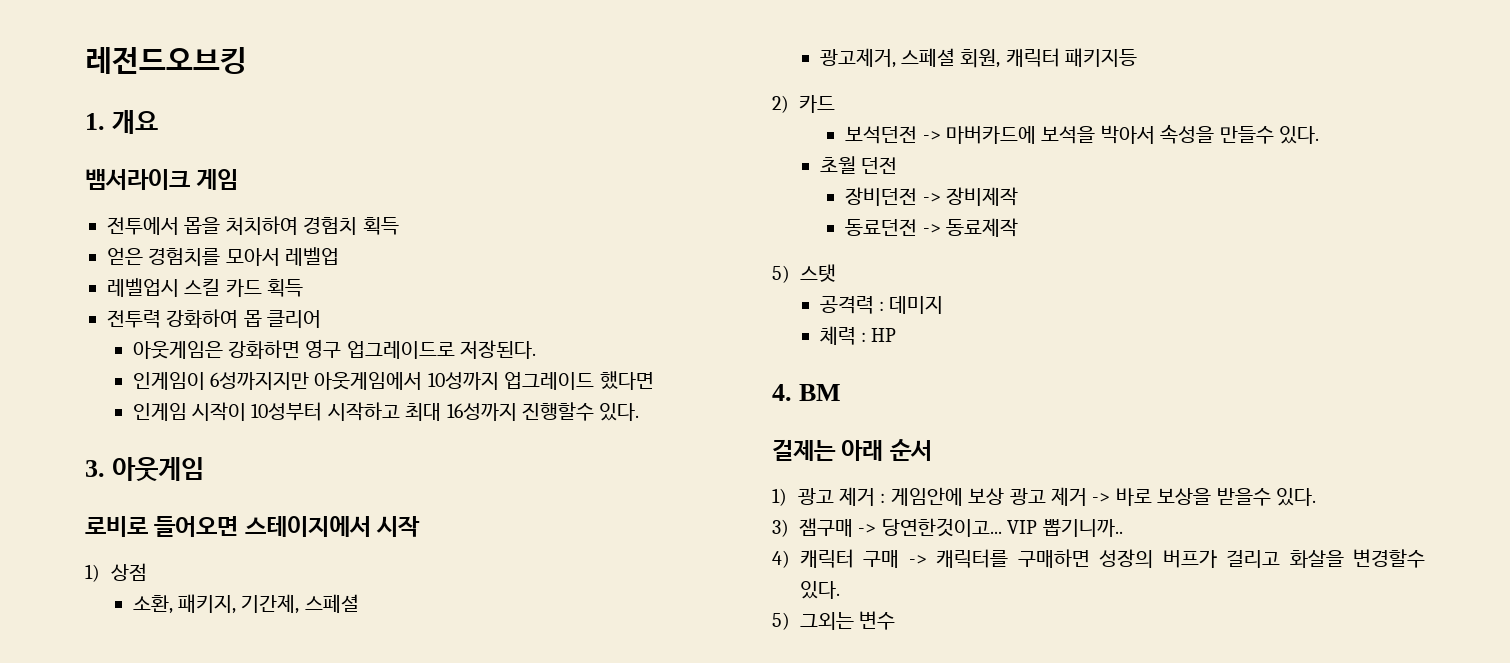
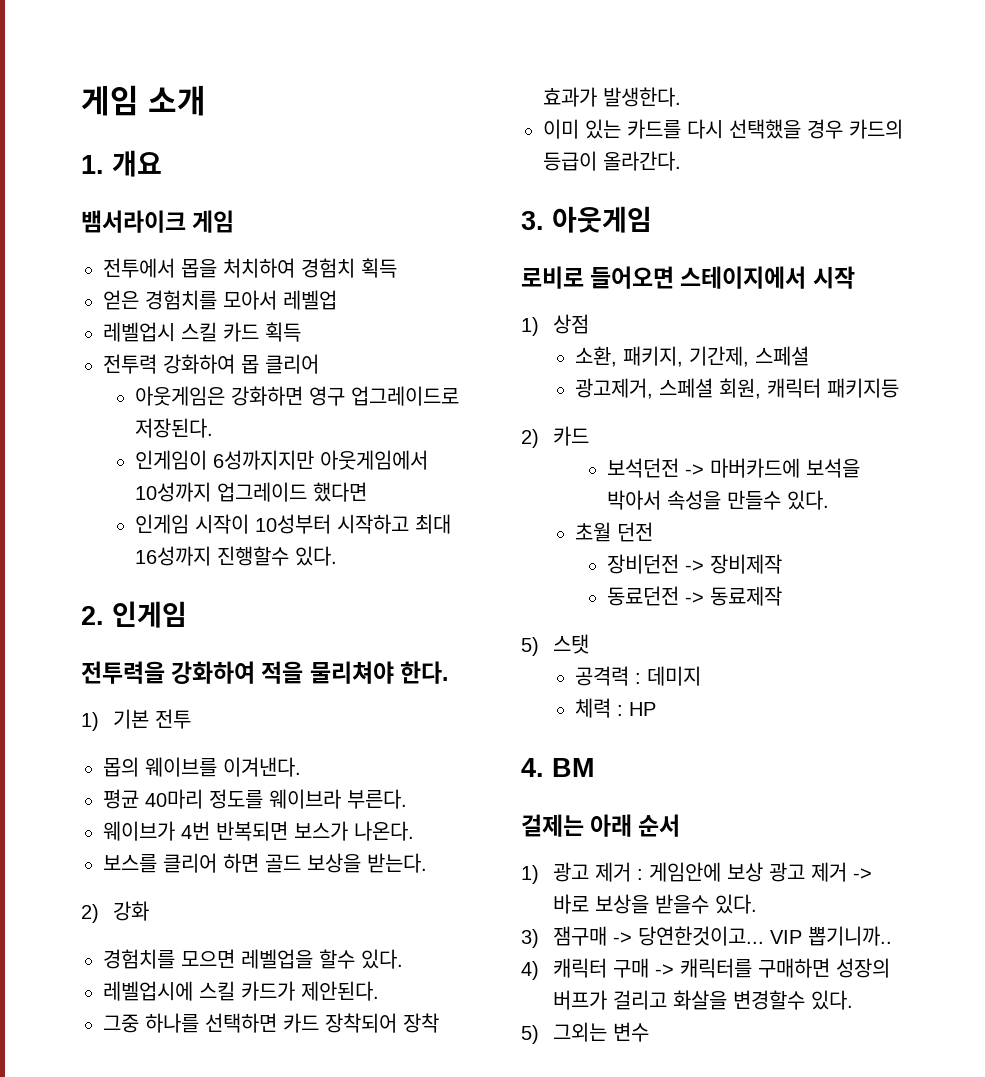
[85,47,247,74] 레전드오브킹 -> [81,85,206,116] 게임 소개
(640, 412) none -> [81,601,187,628] [81,661,448,684] [81,709,191,731] [103,757,301,777] [103,789,407,809] [103,821,414,841] [103,853,427,873] [81,901,149,923] [103,949,403,969] [103,981,379,1001] [103,1013,439,1033] [543,87,681,107] [543,119,903,139] [543,151,681,171] // 2. 인게임 // 전투력을 강화하여 적을 물리쳐야 한다. // 1) 기본 전투 // 몹의 웨이브를 이겨낸다. // 평균 40마리 정도를 웨이브라 부른다. // 웨이브가 4번 반복되면 보스가 나온다. // 보스를 클리어 하면 골드 보상을 받는다. // 2) 강화 // 경험치를 모으면 레벨업을 할수 있다. // 레벨업시에 스킬 카드가 제안된다. // 그중 하나를 선택하면 카드 장착되어 장착 효과가 발생한다. // 이미 있는 카드를 다시 선택했을 경우 카드의 등급이 올라간다.

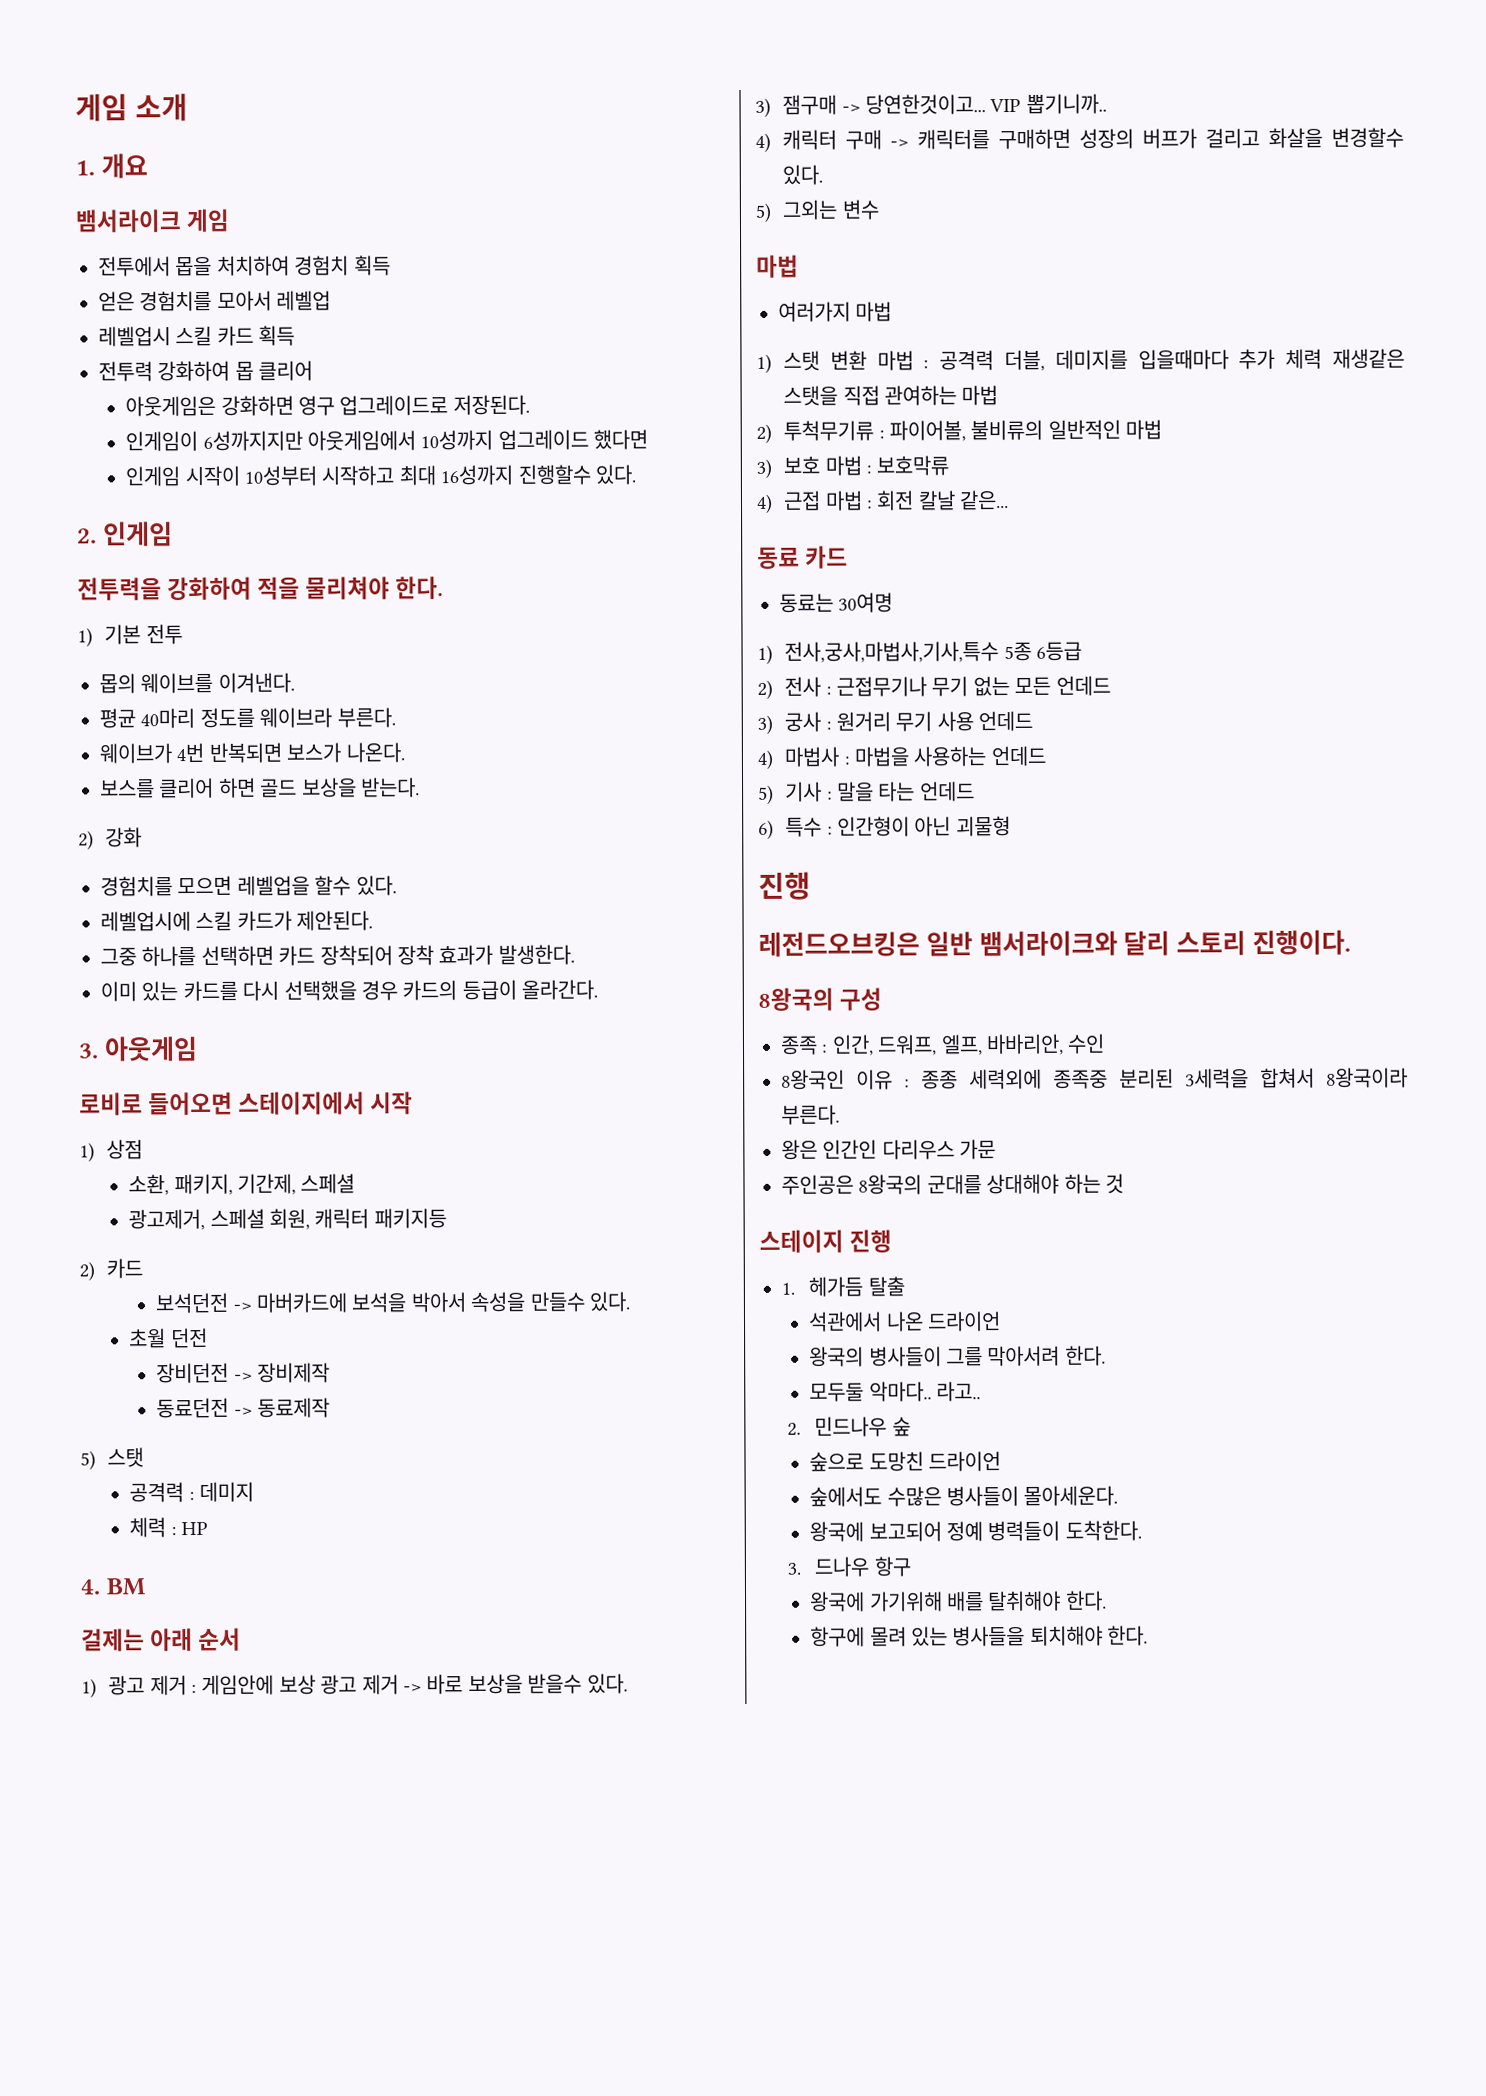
(649, 1032) none -> [756,254,799,278] [778,301,893,322] [756,348,1405,374] [783,385,999,406] [756,419,1163,444] [756,455,950,479] [756,490,1010,514] [757,545,849,569] [779,592,894,613] [757,641,1082,665] [757,675,1111,700] [757,710,1034,735] [757,745,1046,770] [758,781,975,805] [758,816,1011,840] [758,871,811,900] [758,929,1351,957] [758,987,883,1011] [780,1033,1106,1056] [781,1067,1408,1090] [781,1104,840,1125] [781,1139,997,1160] [781,1173,1124,1195] [759,1229,893,1253] [781,1276,905,1297] [808,1311,1001,1332] [809,1345,1106,1367] [809,1381,981,1402] [787,1416,911,1437] [809,1451,1001,1472] [809,1485,1119,1507] [809,1520,1142,1542] [787,1556,911,1577] [809,1590,1107,1612] [810,1625,1149,1647] // 마법 // 여러가지 마법 // 1) 스탯 변환 마법 : 공격력 더블, 데미지를 입을때마다 추가 체력 재생같은 스탯을 직접 관여하는 마법 // 2) 투척무기류 : 파이어볼, 불비류의 일반적인 마법 // 3) 보호 마법 : 보호막류 // 4) 근접 마법 : 회전 칼날 같은... // 동료 카드 // 동료는 30여명 // 1) 전사,궁사,마법사,기사,특수 5종 6등급 // 2) 전사 : 근접무기나 무기 없는 모든 언데드 // 3) 궁사 : 원거리 무기 사용 언데드 // 4) 마법사 : 마법을 사용하는 언데드 // 5) 기사 : 말을 타는 언데드 // 6) 특수 : 인간형이 아닌 괴물형 // 진행 // 레전드오브킹은 일반 뱀서라이크와 달리 스토리 진행이다. // 8왕국의 구성 // 종족 : 인간, 드워프, 엘프, 바바리안, 수인 // 8왕국인 이유 : 종종 세력외에 종족중 분리된 3세력을 합쳐서 8왕국이라 부른다. // 왕은 인간인 다리우스 가문 // 주인공은 8왕국의 군대를 상대해야 하는 것 // 스테이지 진행 // 1. 헤가듬 탈출 // 석관에서 나온 드라이언 // 왕국의 병사들이 그를 막아서려 한다. // 모두둘 악마다.. 라고.. // 2. 민드나우 숲 // 숲으로 도망친 드라이언 // 숲에서도 수많은 병사들이 몰아세운다. // 왕국에 보고되어 정예 병력들이 도착한다. // 3. 드나우 항구 // 왕국에 가기위해 배를 탈취해야 한다. // 항구에 몰려 있는 병사들을 퇴치해야 한다.

